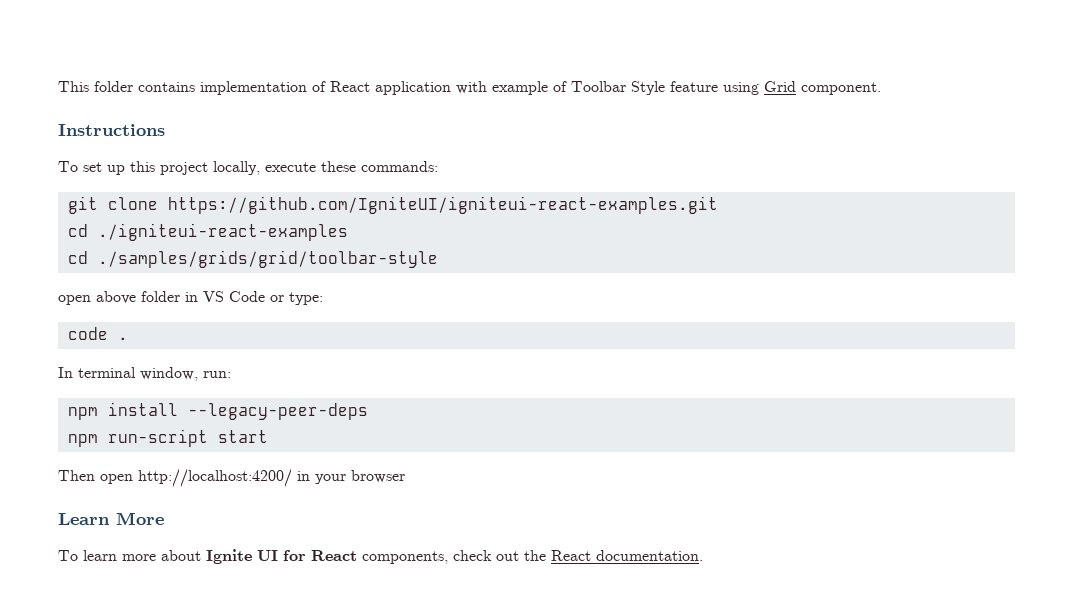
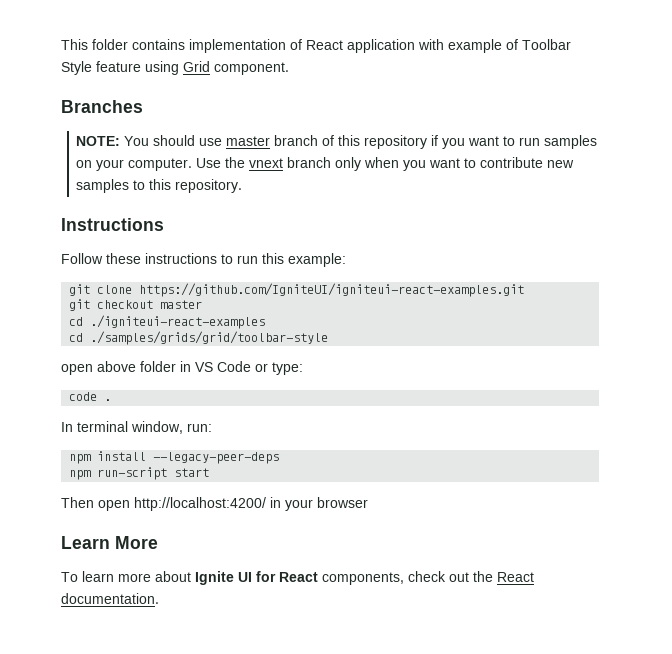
[58,124,165,136] [58,161,438,175] Instructions // To set up this project locally, execute these commands: -> [61,100,143,113] [76,135,598,149] [76,157,575,171] [76,179,243,193] [61,218,164,231] [61,253,346,267] Branches // NOTE: You should use master branch of this repository if you want to run samples on your computer. Use the vnext branch only when you want to contribute new samples to this repository. // Instructions // Follow these instructions to run this example:
(718, 205) none -> [69,299,203,311] // git checkout master

